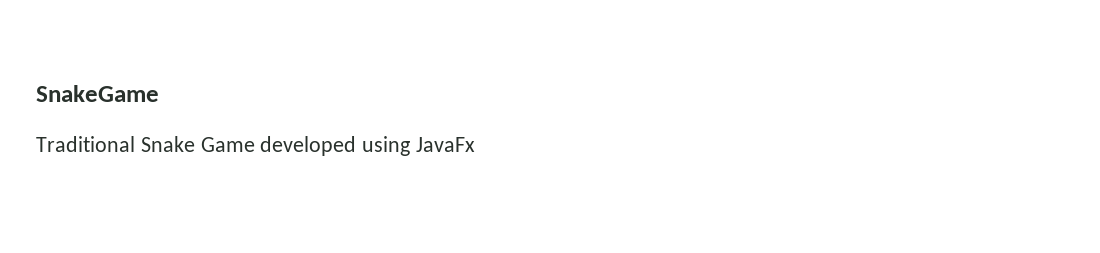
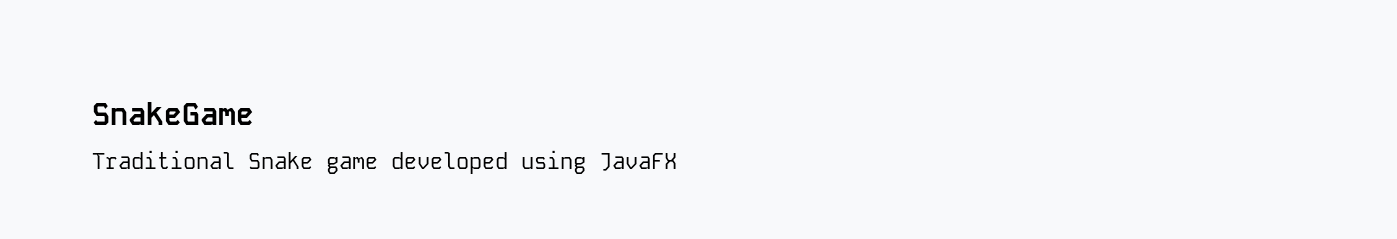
[200,137,255,152] Game -> [326,156,378,174] game
[416,137,476,152] JavaFx -> [599,153,677,171] JavaFX

